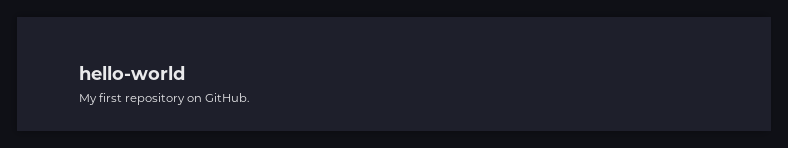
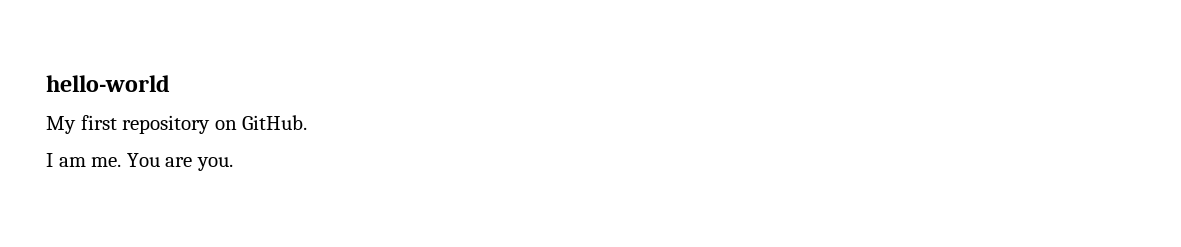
(250, 97) none -> [46,153,233,171] // I am me. You are you.

